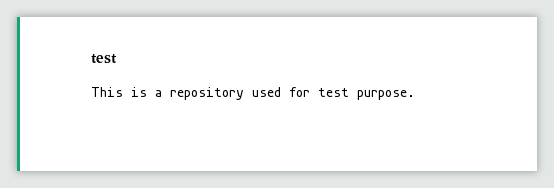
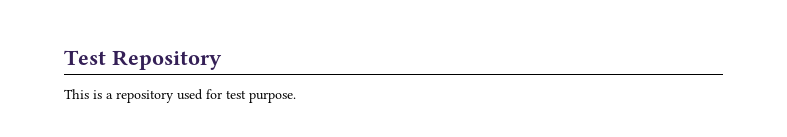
[91,54,117,64] test -> [64,50,222,70] Test Repository

